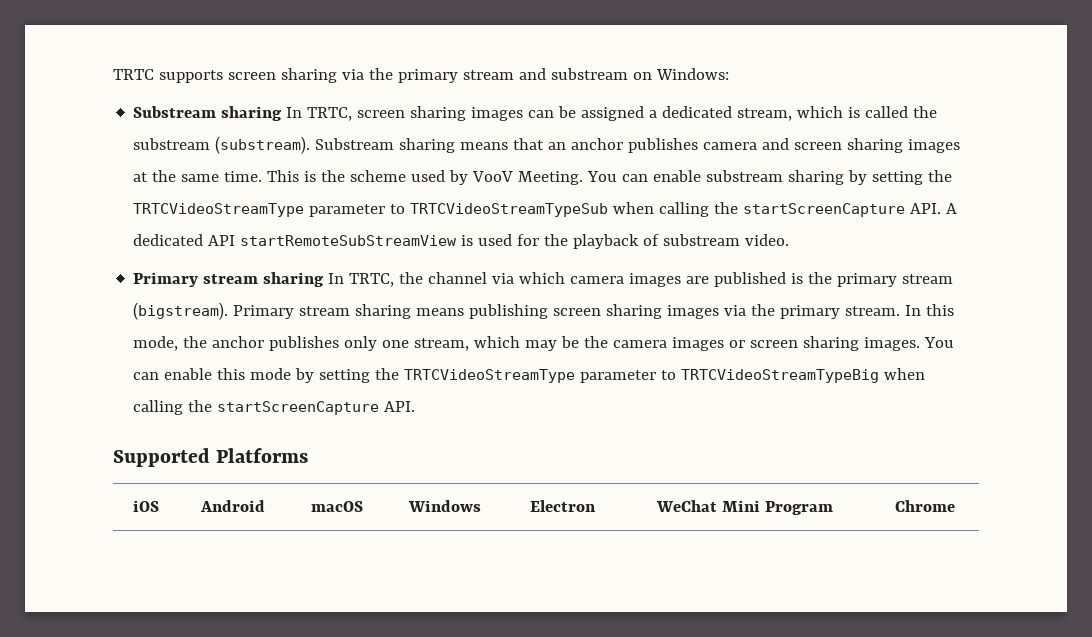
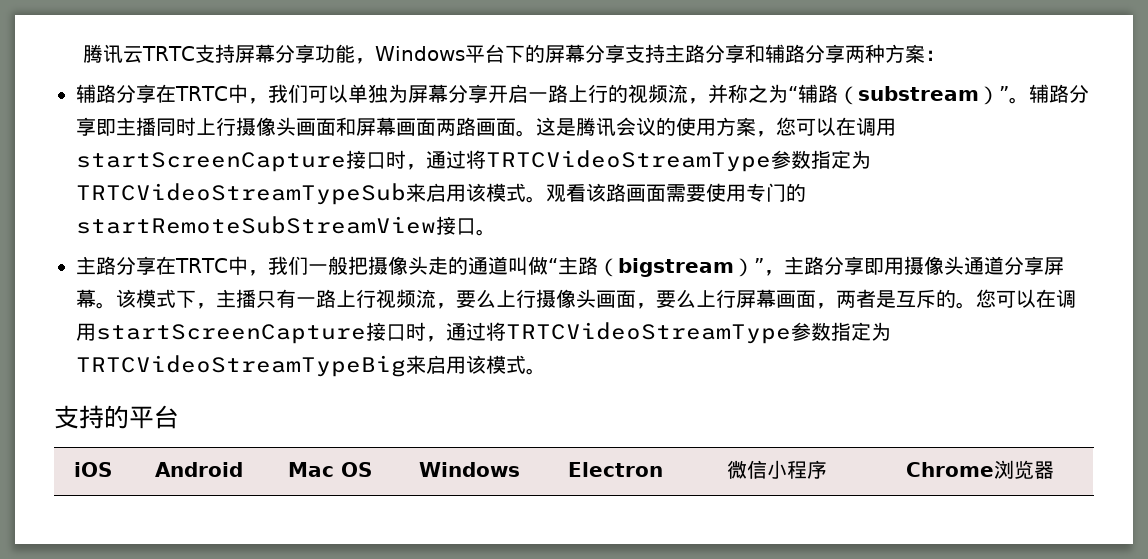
[113,68,729,83] [133,106,938,121] [133,136,961,154] [133,170,953,185] [133,202,958,217] [133,234,790,249] [133,272,954,287] [133,302,955,320] [133,336,955,351] [133,368,926,383] [133,400,416,415] [113,448,309,467] TRTC supports screen sharing via the primary stream and substream on Windows: // Substream sharing In TRTC, screen sharing images can be assigned a dedicated stream, which is called the substream (substream). Substream sharing means that an anchor publishes camera and screen sharing images at the same time. This is the scheme used by VooV Meeting. You can enable substream sharing by setting the TRTCVideoStreamType parameter to TRTCVideoStreamTypeSub when calling the startScreenCapture API. A dedicated API startRemoteSubStreamView is used for the playback of substream video. // Primary stream sharing In TRTC, the channel via which camera images are published is the primary stream (bigstream). Primary stream sharing means publishing screen sharing images via the primary stream. In this mode, the anchor publishes only one stream, which may be the camera images or screen sharing images. You can enable this mode by setting the TRTCVideoStreamType parameter to TRTCVideoStreamTypeBig when calling the startScreenCapture API. // Supported Platforms -> [83,44,946,64] [76,84,1089,105] [76,117,896,137] [76,150,871,172] [76,183,806,205] [76,216,496,236] [76,256,1064,277] [76,289,1076,309] [76,322,891,344] [76,355,546,377] [54,405,179,429] 腾讯云TRTC支持屏幕分享功能，Windows平台下的屏幕分享支持主路分享和辅路分享两种方案： // 辅路分享在TRTC中，我们可以单独为屏幕分享开启一路上行的视频流，并称之为“辅路（substream）”。辅路分享即主播同时上行摄像头画面和屏幕画面两路画面。这是腾讯会议的使用方案，您可以在调用startScreenCapture接口时，通过将TRTCVideoStreamType参数指定为TRTCVideoStreamTypeSub来启用该模式。观看该路画面需要使用专门的startRemoteSubStreamView接口。 // 主路分享在TRTC中，我们一般把摄像头走的通道叫做“主路（bigstream）”，主路分享即用摄像头通道分享屏幕。该模式下，主播只有一路上行视频流，要么上行摄像头画面，要么上行屏幕画面，两者是互斥的。您可以在调用startScreenCapture接口时，通过将TRTCVideoStreamType参数指定为TRTCVideoStreamTypeBig来启用该模式。 // 支持的平台
[310,501,363,512] macOS -> [288,462,372,477] Mac OS
[656,500,833,515] WeChat Mini Program -> [726,460,827,479] 微信小程序
(955, 506) none -> [994,460,1054,479] 浏览器

